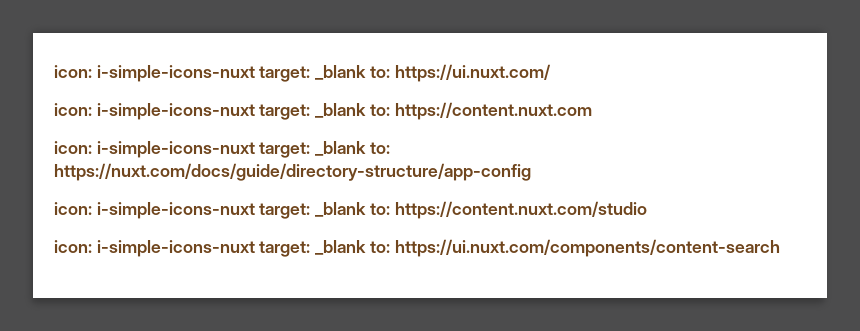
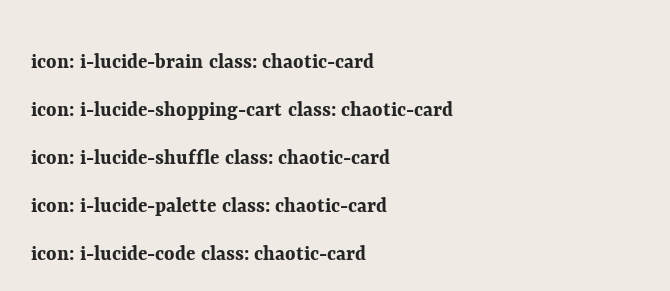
[54,64,551,82] [54,102,592,120] [54,141,390,158] [54,163,531,181] [54,201,647,219] [54,239,780,257] icon: i-simple-icons-nuxt target: _blank to: https://ui.nuxt.com/ // icon: i-simple-icons-nuxt target: _blank to: https://content.nuxt.com // icon: i-simple-icons-nuxt target: _blank to: https://nuxt.com/docs/guide/directory-structure/app-config // icon: i-simple-icons-nuxt target: _blank to: https://content.nuxt.com/studio // icon: i-simple-icons-nuxt target: _blank to: https://ui.nuxt.com/components/content-search -> [31,53,375,68] [31,101,454,120] [31,149,391,164] [31,197,388,216] [31,245,367,260] icon: i-lucide-brain class: chaotic-card // icon: i-lucide-shopping-cart class: chaotic-card // icon: i-lucide-shuffle class: chaotic-card // icon: i-lucide-palette class: chaotic-card // icon: i-lucide-code class: chaotic-card

